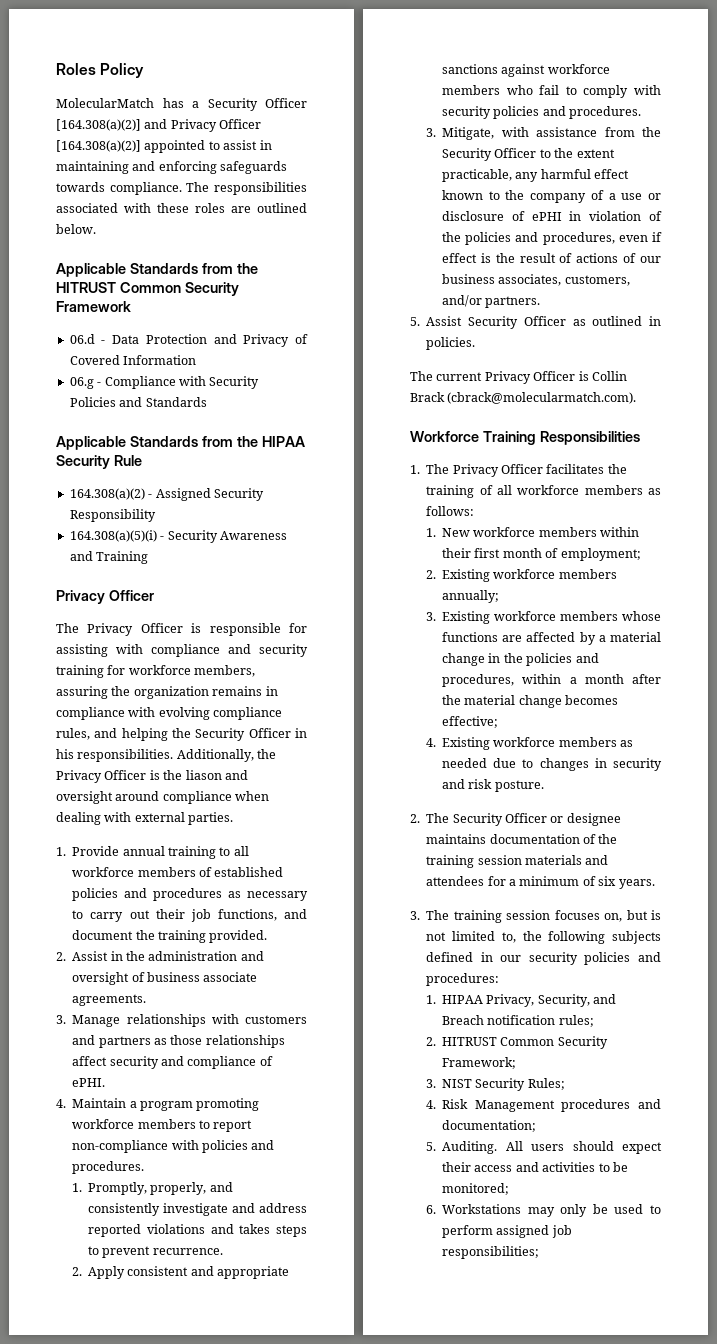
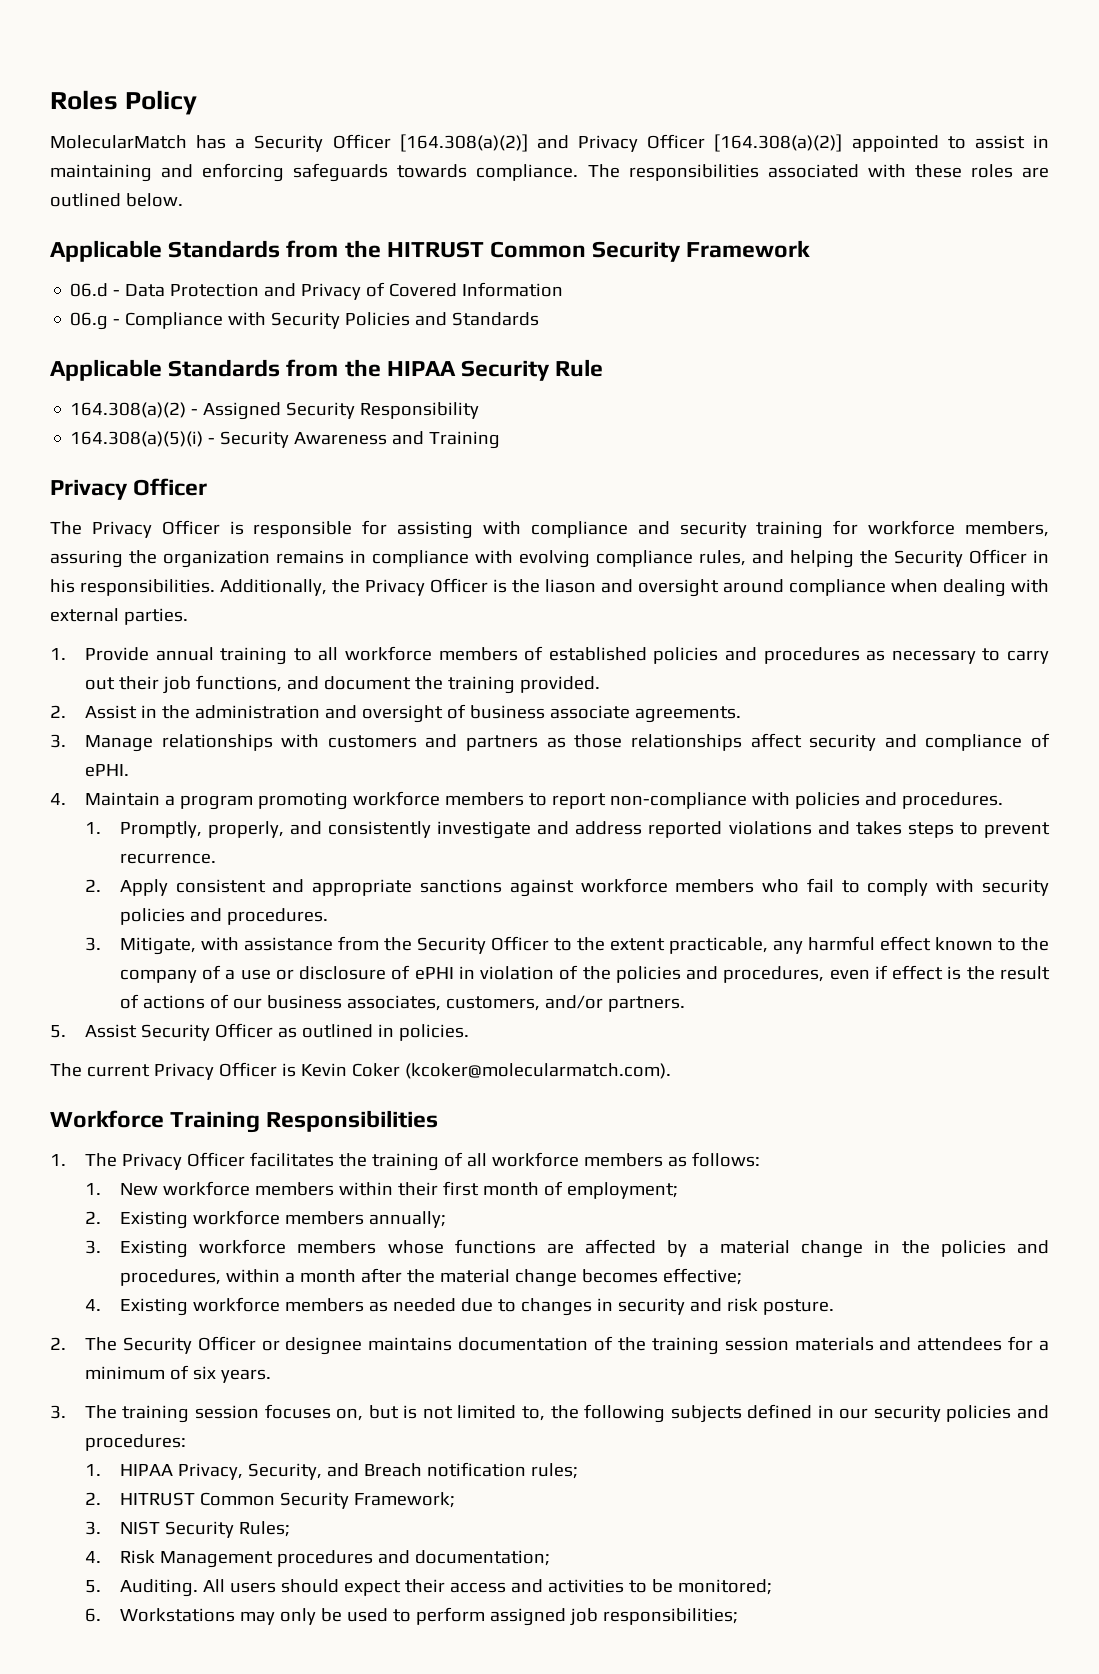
[591,371,627,381] [410,392,637,404] Collin Brack (cbrack@molecularmatch.com). -> [300,1063,671,1079] Kevin Coker (kcoker@molecularmatch.com).

